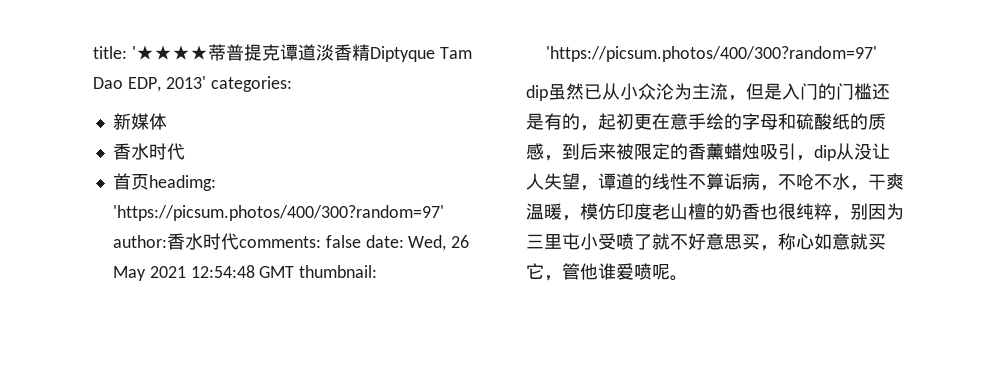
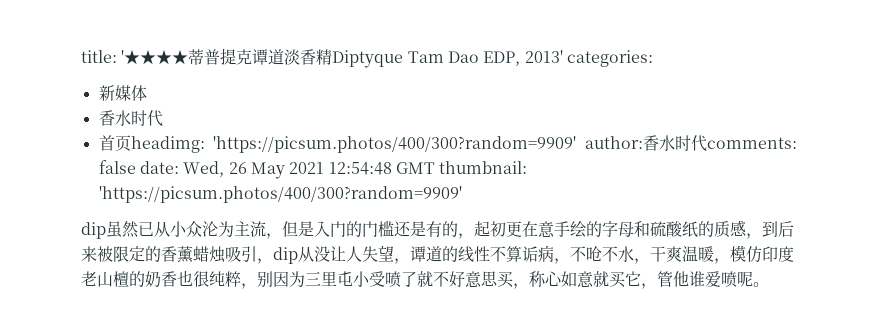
[112,205,444,221] 'https://picsum.photos/400/300?random=97' -> [213,136,577,153] 'https://picsum.photos/400/300?random=9909'
[545,46,877,62] 'https://picsum.photos/400/300?random=97' -> [98,186,462,203] 'https://picsum.photos/400/300?random=9909'

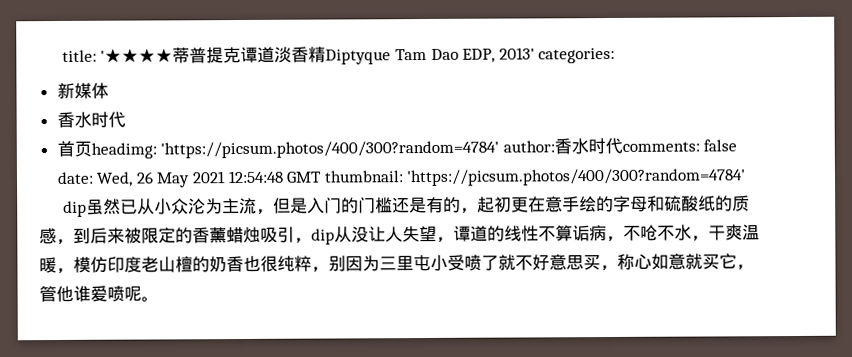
[213,136,577,153] 'https://picsum.photos/400/300?random=9909' -> [160,140,500,159] 'https://picsum.photos/400/300?random=4784'
[98,186,462,203] 'https://picsum.photos/400/300?random=9909' -> [406,168,747,187] 'https://picsum.photos/400/300?random=4784'

